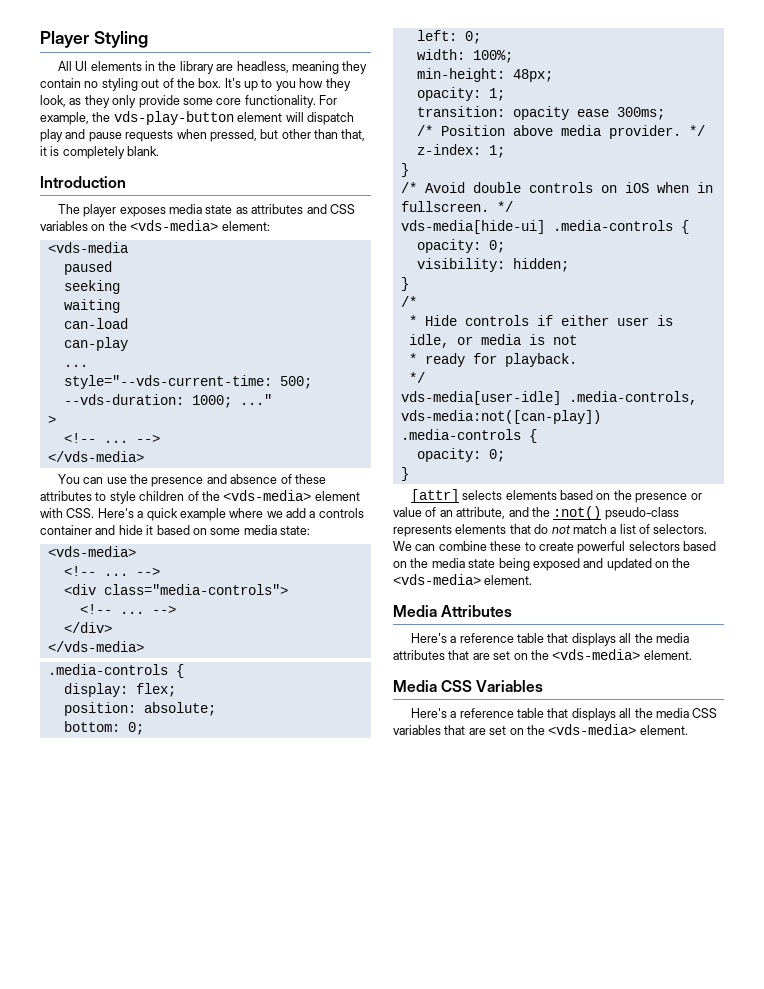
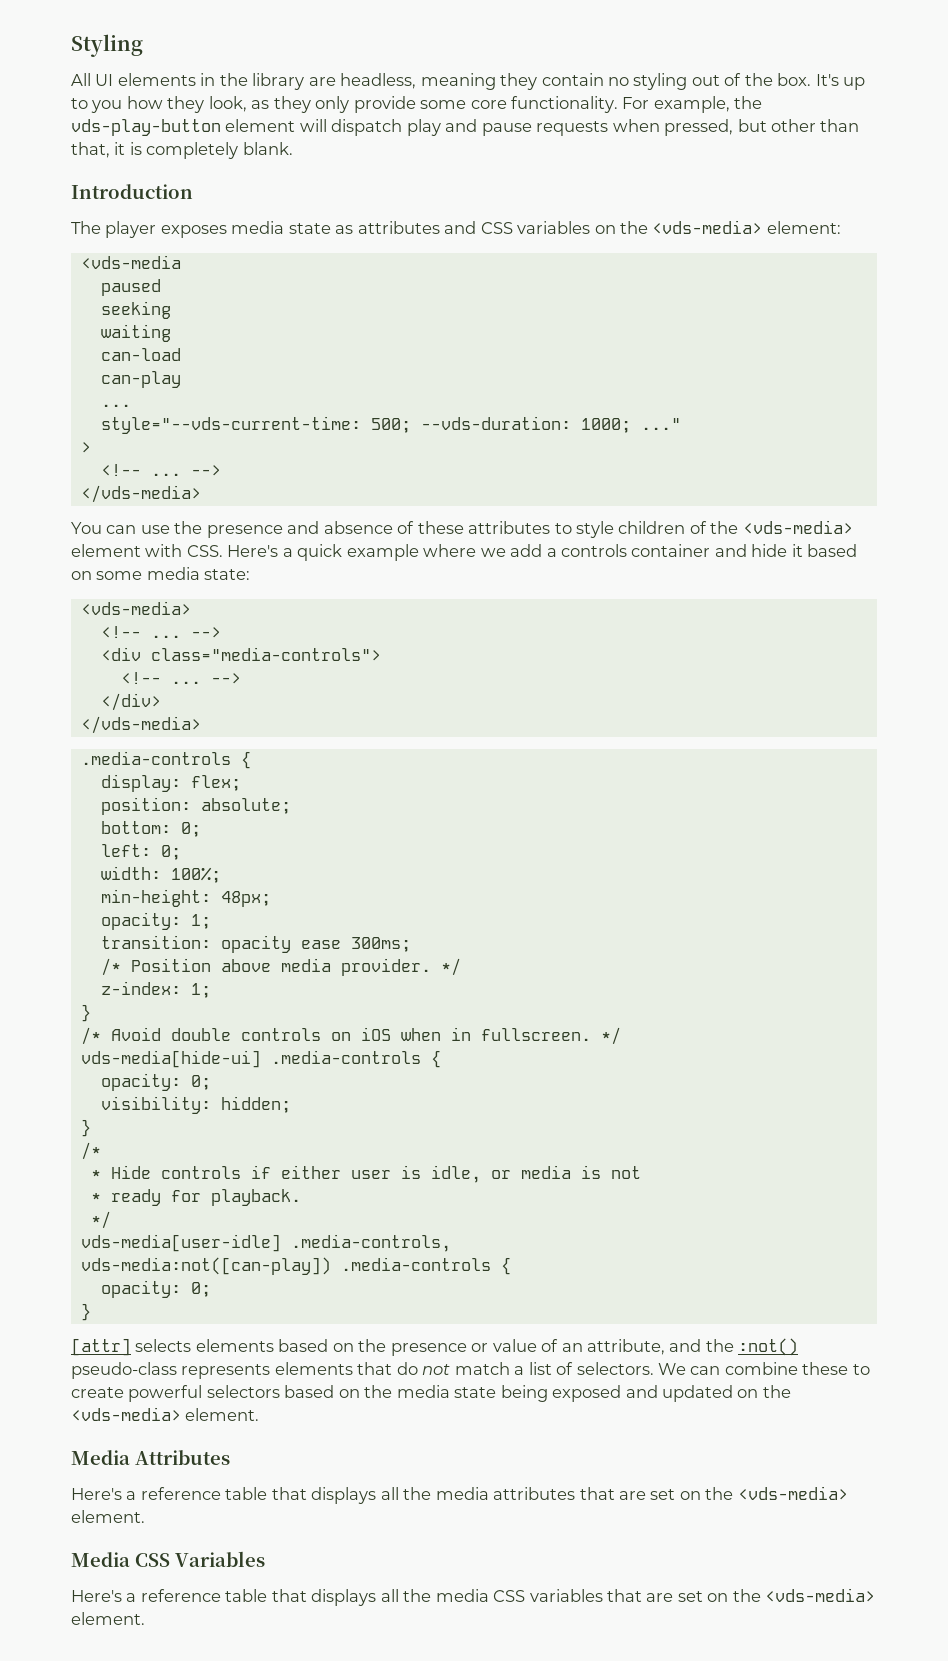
[40,31,89,48] Player -> (71, 45) none

